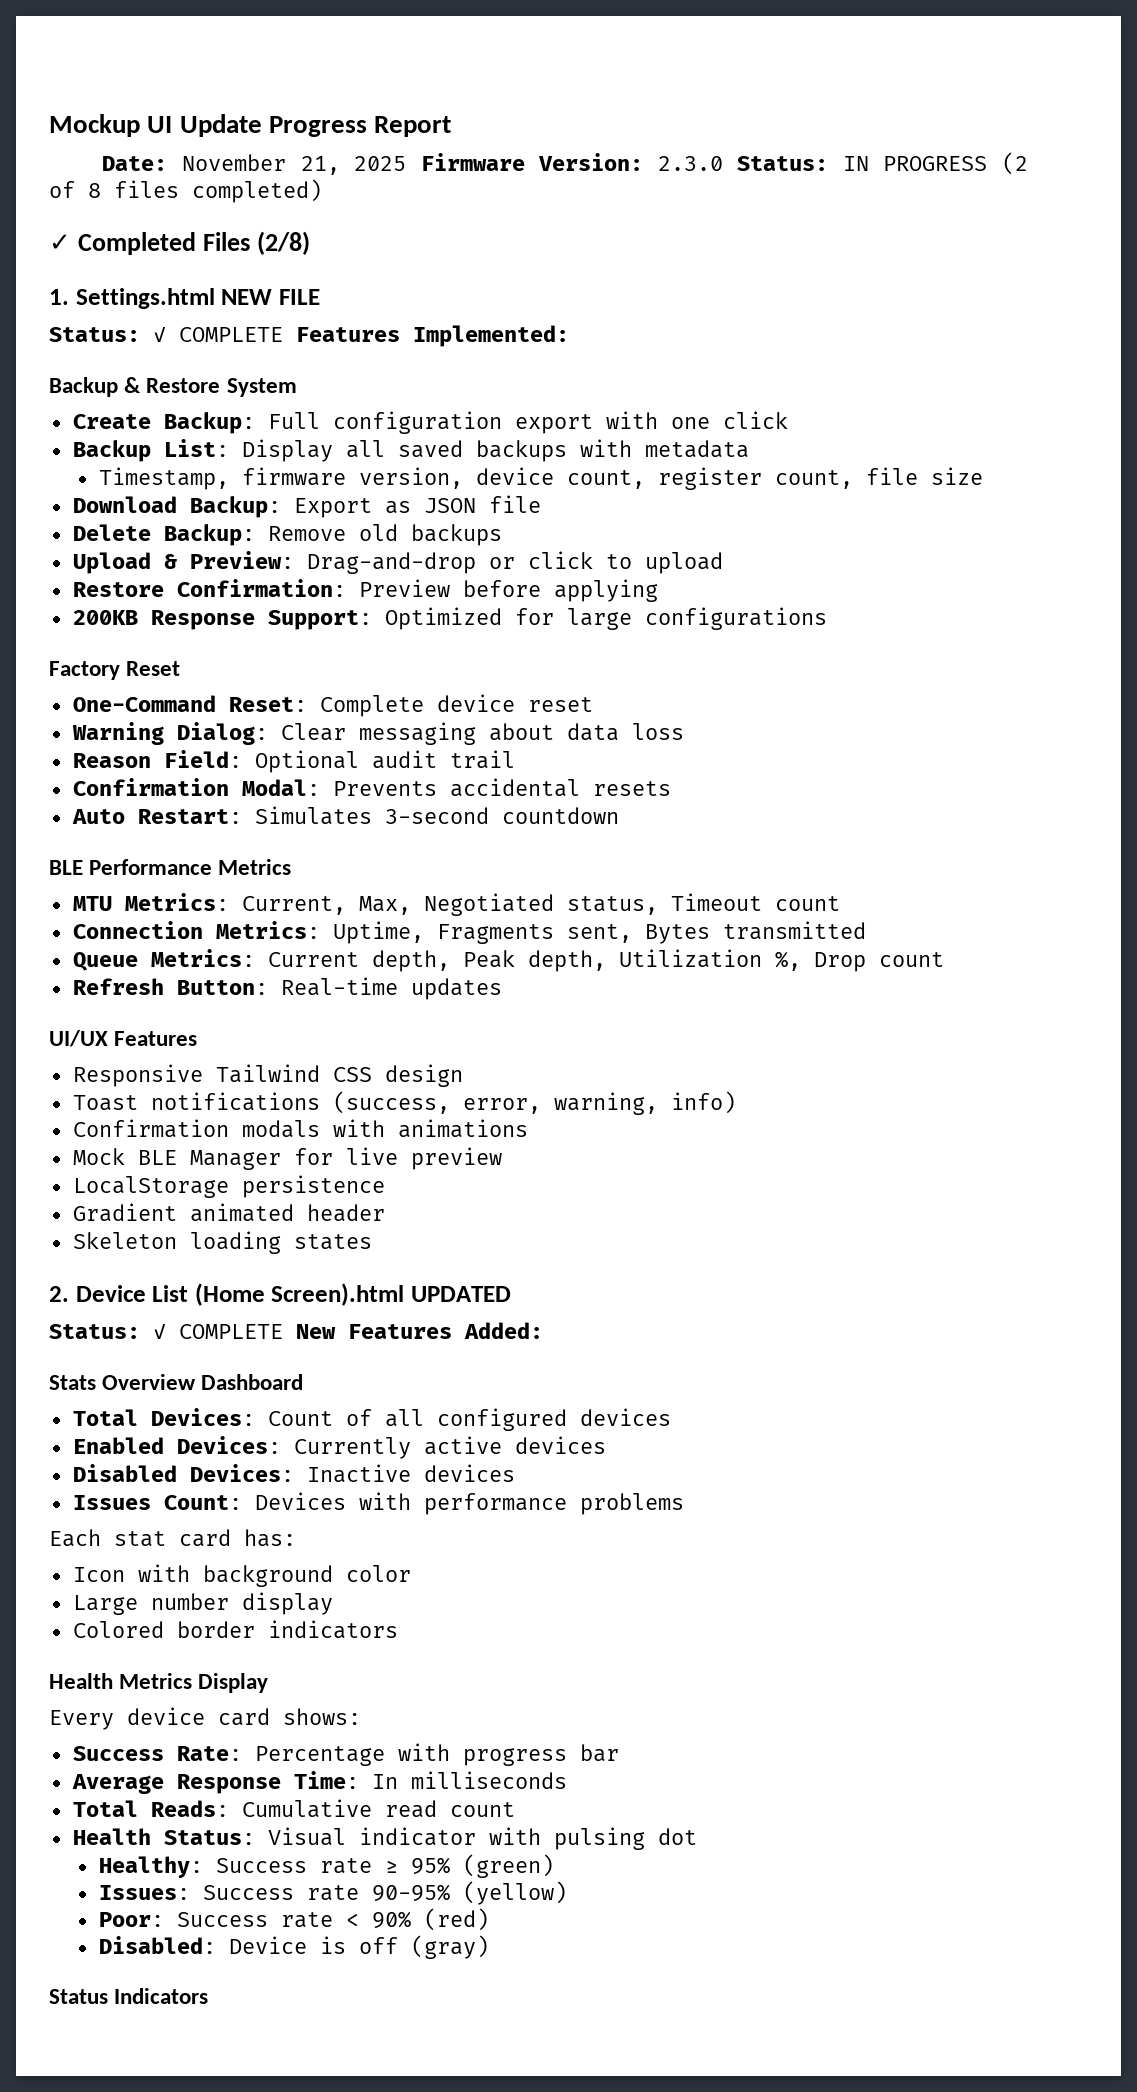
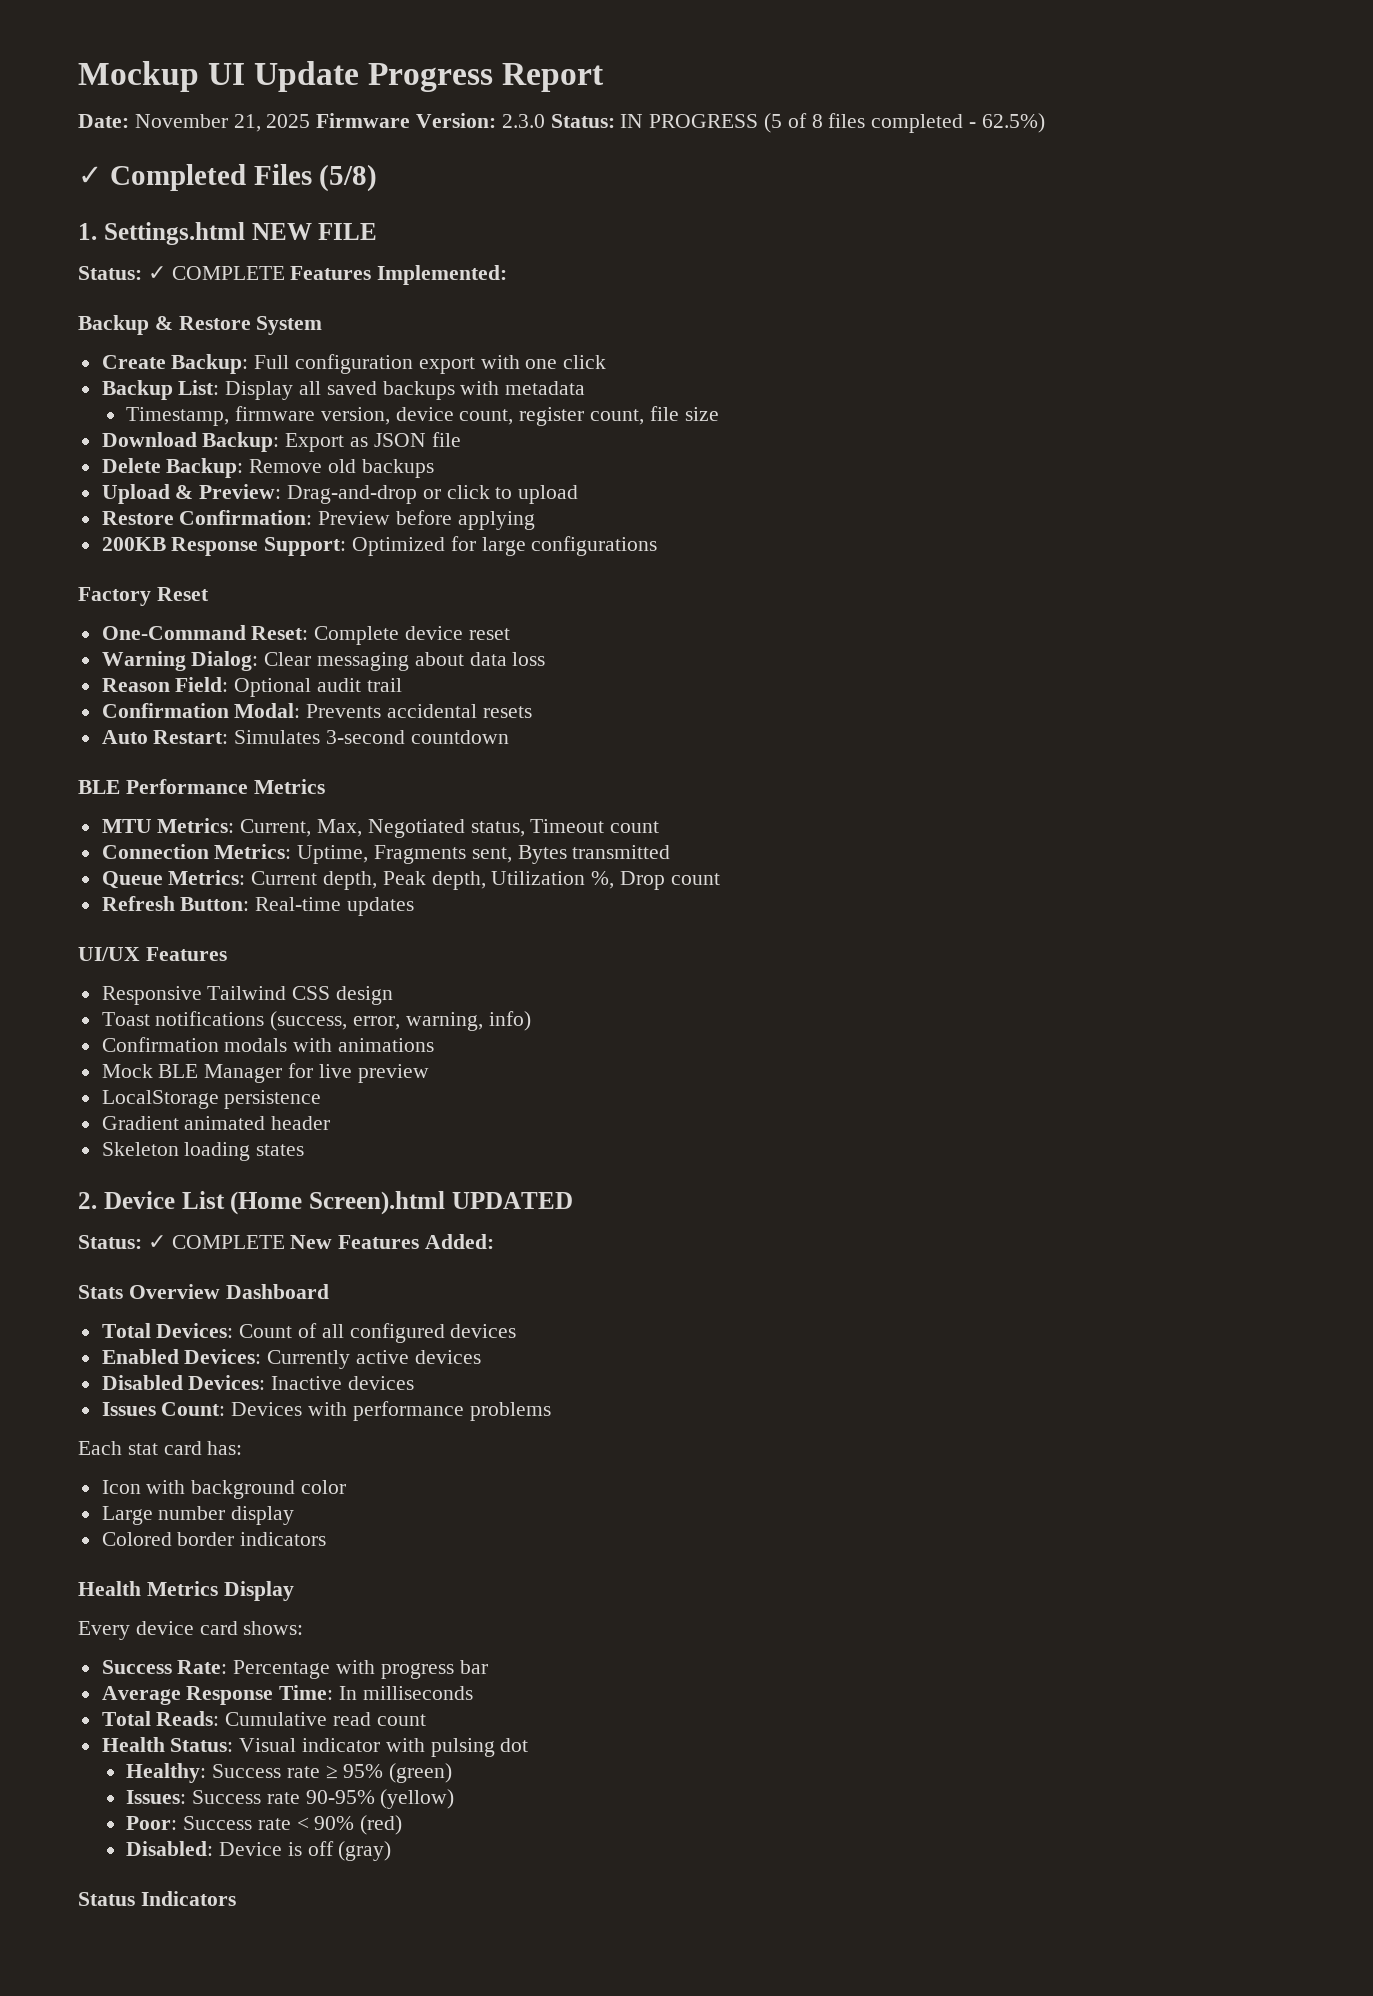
[1002,152,1028,175] (2 -> [764,113,783,133] (5
[192,179,322,203] completed) -> [871,113,1045,133] completed - 62.5%)
[256,231,310,255] (2/8) -> [319,164,378,192] (5/8)

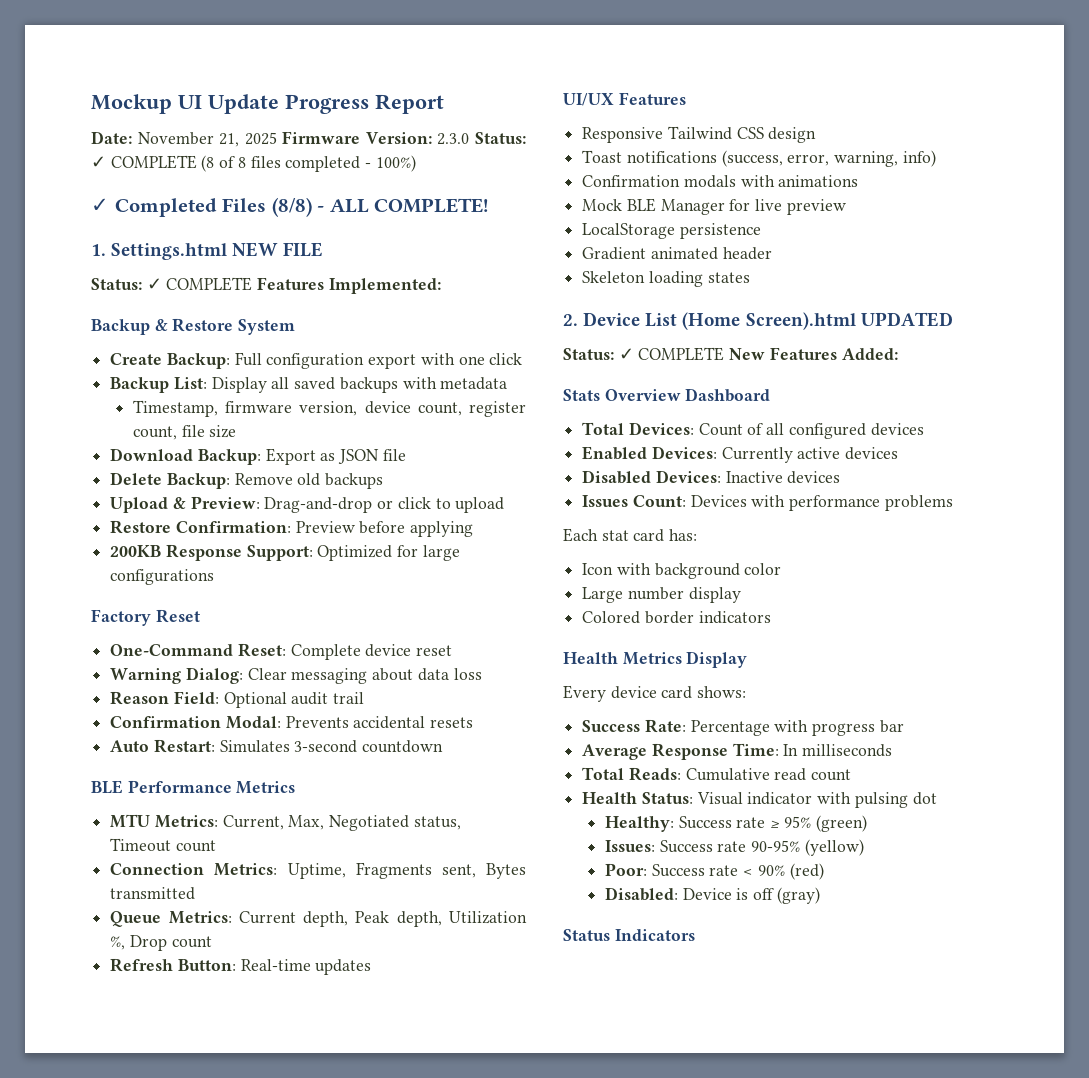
[620,113,783,133] IN PROGRESS (5 -> [91,155,215,172] ✓ COMPLETE (8
[981,113,1045,133] 62.5%) -> [375,155,416,172] 100%)
[319,164,378,192] (5/8) -> [271,197,489,217] (8/8) - ALL COMPLETE!

